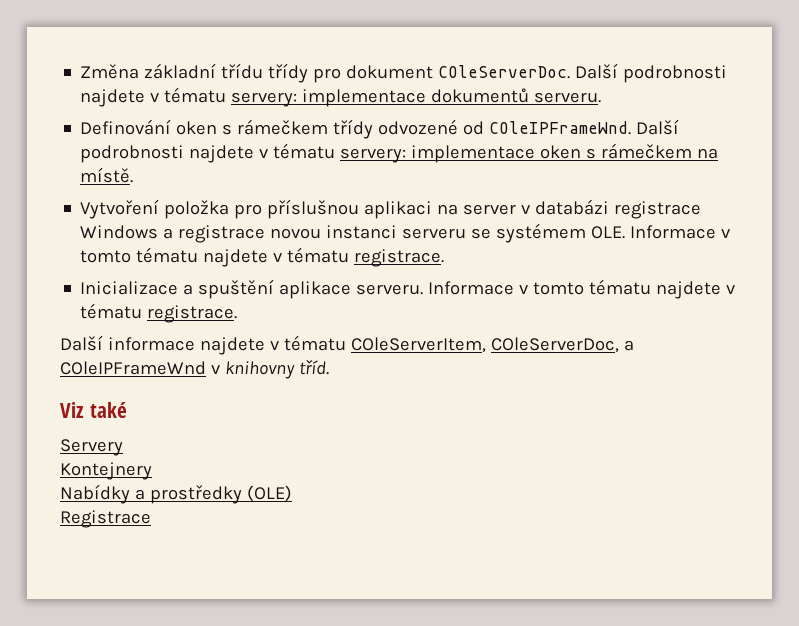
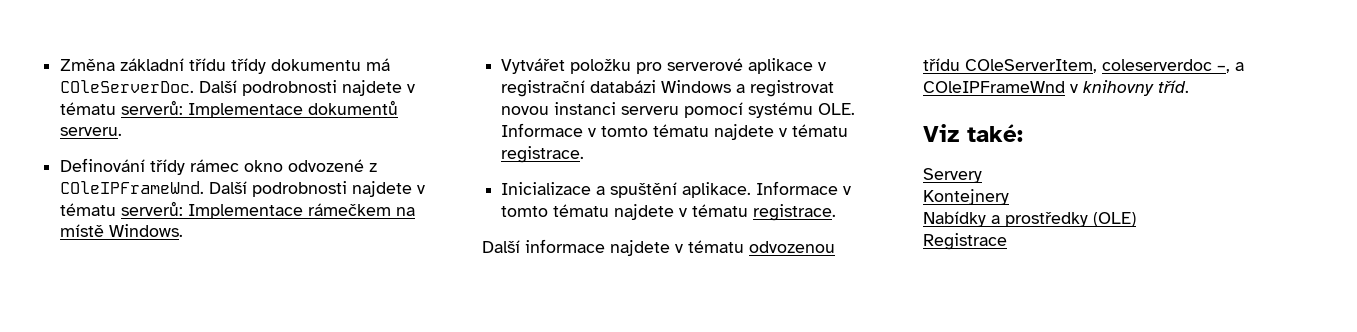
[313,65,434,83] pro dokument -> [271,58,391,71] dokumentu má
[231,89,427,107] servery: implementace -> [121,100,304,118] serverů: Implementace
[176,119,485,139] oken s rámečkem třídy odvozené od -> [150,159,378,175] třídy rámec okno odvozené z
[340,143,719,163] [80,167,134,183] [80,199,702,219] servery: implementace oken s rámečkem na místě. // Vytvoření položka pro příslušnou aplikaci na server v databázi registrace -> [121,201,416,219] [60,224,184,237] [501,58,827,74] [501,80,657,97] serverů: Implementace rámečkem na místě Windows. // Vytvářet položku pro serverové aplikace v registrační databázi
[178,225,266,243] registrace -> [750,80,835,97] registrovat
[471,223,587,243] se systémem -> [684,102,814,118] pomocí systému
[279,281,424,299] aplikace serveru. -> [682,182,752,198] aplikace.
[350,337,619,353] COleServerItem, COleServerDoc, -> [749,241,835,253] [923,58,1230,73] odvozenou třídu COleServerItem, coleserverdoc –,
[89,402,127,418] také -> [967,124,1023,142] také:

